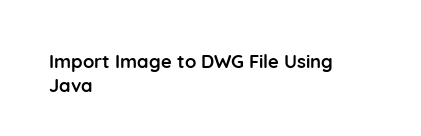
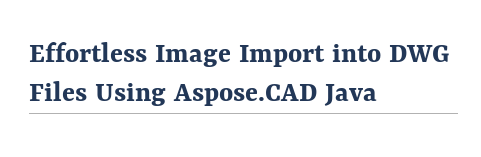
[49,54,333,72] Import Image to DWG File Using -> [29,42,450,67] [29,81,318,106] Effortless Image Import into DWG Files Using Aspose.CAD

